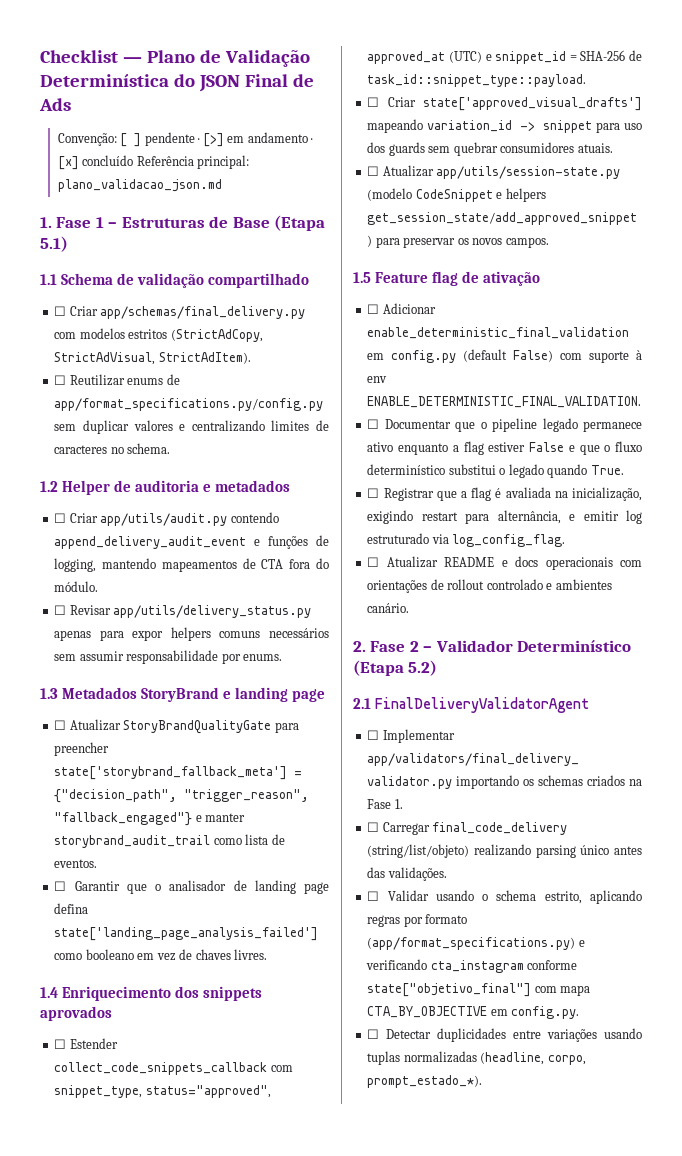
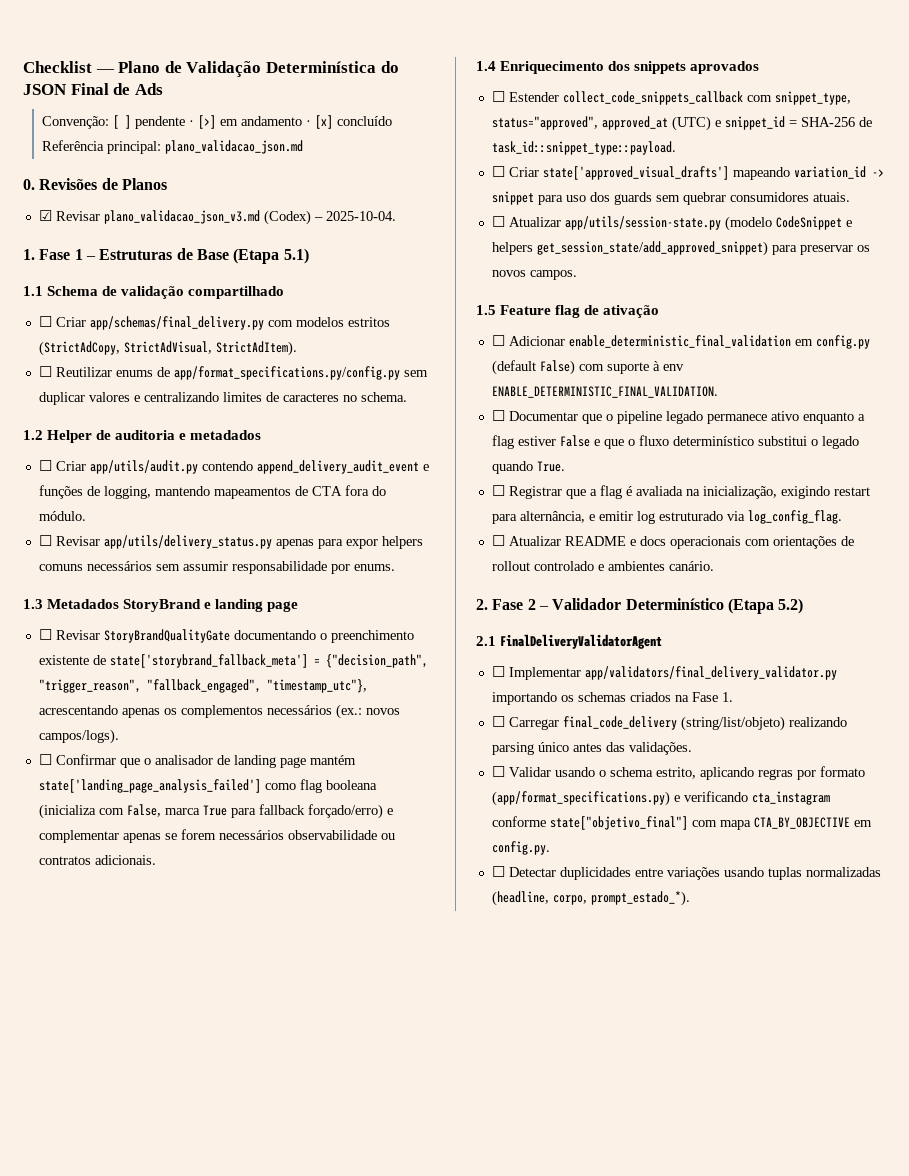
(222, 185) none -> [23,178,167,190] [38,210,396,225] // 0. Revisões de Planos // ☑ Revisar plano_validacao_json_v3.md (Codex) – 2025-10-04.
[69,719,299,734] [54,742,110,756] [54,766,303,780] [54,789,310,803] [54,812,246,826] [54,834,285,848] [54,859,98,868] [54,881,120,891] Atualizar StoryBrandQualityGate para preencher state['storybrand_fallback_meta'] = {"decision_path", "trigger_reason", "fallback_engaged"} e manter storybrand_audit_trail como lista de eventos. // ☐ Garantir -> [55,629,414,643] [38,654,428,668] [38,679,367,693] [38,704,400,719] [38,729,119,744] [38,754,116,765] Revisar StoryBrandQualityGate documentando o preenchimento existente de state['storybrand_fallback_meta'] = {"decision_path", "trigger_reason", "fallback_engaged", "timestamp_utc"}, acrescentando apenas os complementos necessários (ex.: novos campos/logs). // ☐ Confirmar
[54,903,89,914] defina -> [309,755,356,765] mantém
[85,949,268,961] booleano em vez de chaves livres. -> [299,779,377,793] [38,804,393,819] [38,829,395,843] [38,855,156,865] flag booleana (inicializa com False, marca True para fallback forçado/erro) e complementar apenas se forem necessários observabilidade ou contratos adicionais.

